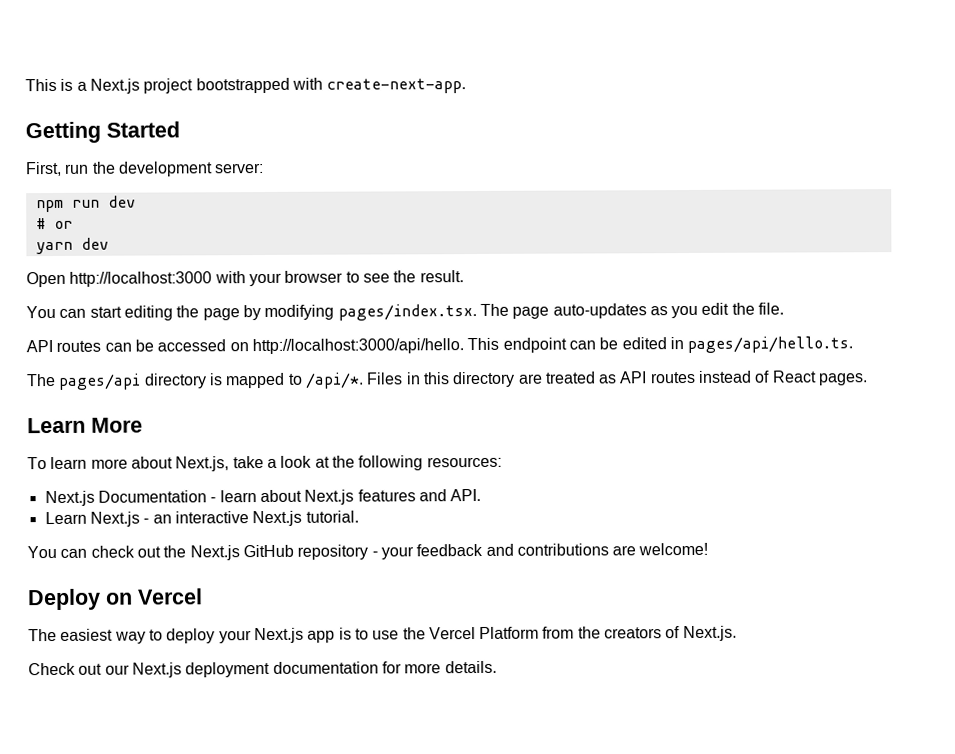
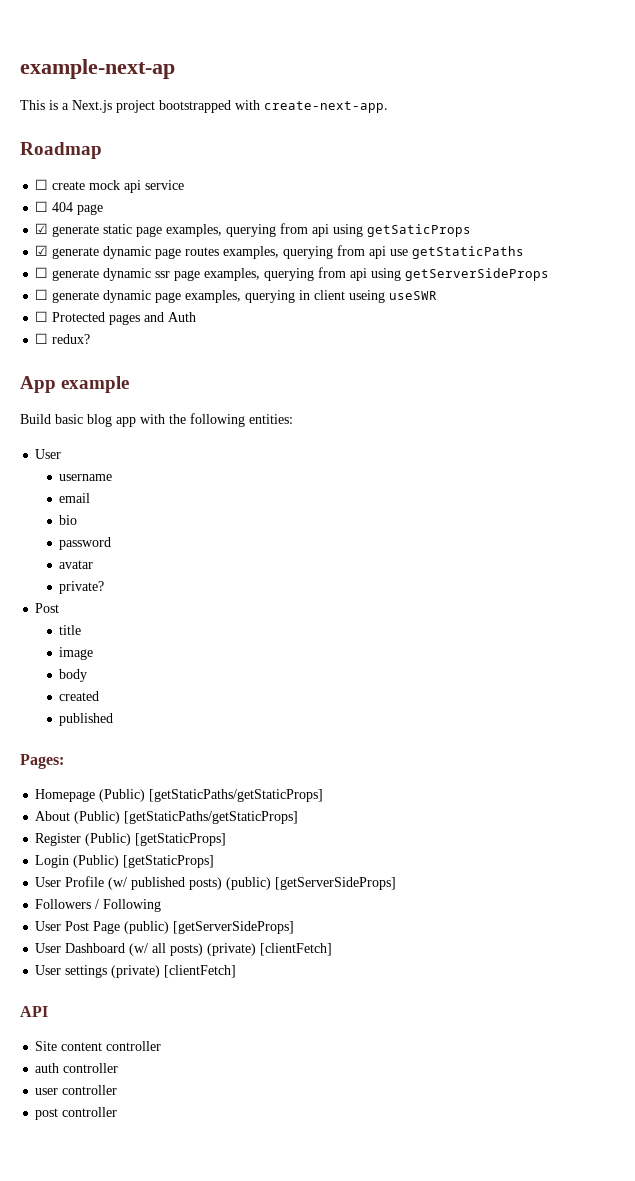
(25, 85) none -> [20,59,175,79] example-next-ap //
[25,121,180,144] [25,161,265,177] [35,195,136,213] [35,218,73,230] [35,237,109,255] [26,270,464,288] [26,302,785,321] [26,336,854,355] [26,370,869,390] [27,417,143,434] [27,455,502,472] [44,488,482,507] [44,510,359,527] [27,542,709,561] [27,588,203,611] [28,625,737,644] [28,660,497,678] Getting Started // First, run the development server: // npm run dev // # or // yarn dev // Open http://localhost:3000 with your browser to see the result. // You can start editing the page by modifying pages/index.tsx. The page auto-updates as you edit the file. // API routes can be accessed on http://localhost:3000/api/hello. This endpoint can be edited in pages/api/hello.ts. // The pages/api directory is mapped to /api/*. Files in this directory are treated as API routes instead of React pages. // Learn More // To learn more about Next.js, take a look at the following resources: // Next.js Documentation - learn about Next.js features and API. // Learn Next.js - an interactive Next.js tutorial. // You can check out the Next.js GitHub repository - your feedback and contributions are welcome! // Deploy on Vercel // The easiest way to deploy your Next.js app is to use the Vercel Platform from the creators of Next.js. // Check out our Next.js deployment documentation for more details. -> [20,142,102,159] [35,179,185,193] [35,201,104,215] [35,223,472,237] [35,245,525,259] [35,267,550,281] [35,289,438,303] [35,311,197,325] [35,333,91,344] [20,376,130,393] [20,413,293,427] [35,449,62,459] [59,474,113,481] [59,493,91,503] [59,515,78,525] [59,537,112,550] [59,560,94,569] [59,581,105,594] [35,603,60,613] [59,625,82,635] [59,647,94,660] [59,669,88,682] [59,691,100,701] [59,713,114,726] [20,754,64,769] [35,789,324,802] [35,811,299,824] [35,833,227,846] [35,855,215,868] [35,876,397,890] [35,899,162,912] [35,921,295,934] [35,943,333,956] [35,965,237,978] [20,1006,48,1017] [35,1041,162,1051] [35,1063,119,1073] [35,1085,118,1095] [35,1107,118,1120] Roadmap // ☐ create mock api service // ☐ 404 page // ☑ generate static page examples, querying from api using getSaticProps // ☑ generate dynamic page routes examples, querying from api use getStaticPaths // ☐ generate dynamic ssr page examples, querying from api using getServerSideProps // ☐ generate dynamic page examples, querying in client useing useSWR // ☐ Protected pages and Auth // ☐ redux? // App example // Build basic blog app with the following entities: // User // username // email // bio // password // avatar // private? // Post // title // image // body // created // published // Pages: // Homepage (Public) [getStaticPaths/getStaticProps] // About (Public) [getStaticPaths/getStaticProps] // Register (Public) [getStaticProps] // Login (Public) [getStaticProps] // User Profile (w/ published posts) (public) [getServerSideProps] // Followers / Following // User Post Page (public) [getServerSideProps] // User Dashboard (w/ all posts) (private) [clientFetch] // User settings (private) [clientFetch] // API // Site content controller // auth controller // user controller // post controller

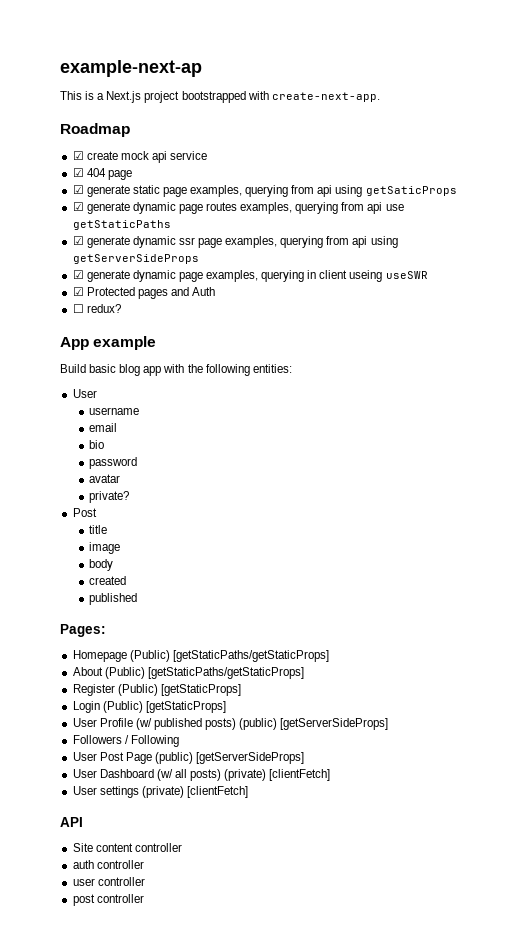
[35,179,49,190] ☐ -> [72,151,84,160] ☑
[35,201,49,212] ☐ -> [72,168,84,177] ☑
[35,267,49,278] ☐ -> [72,236,84,245] ☑
[35,289,49,300] ☐ -> [72,270,84,279] ☑
[35,311,49,322] ☐ -> [72,287,84,296] ☑

